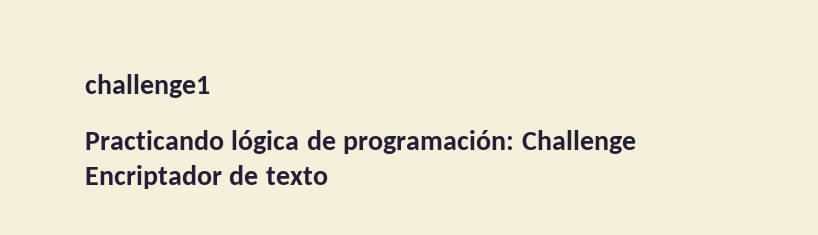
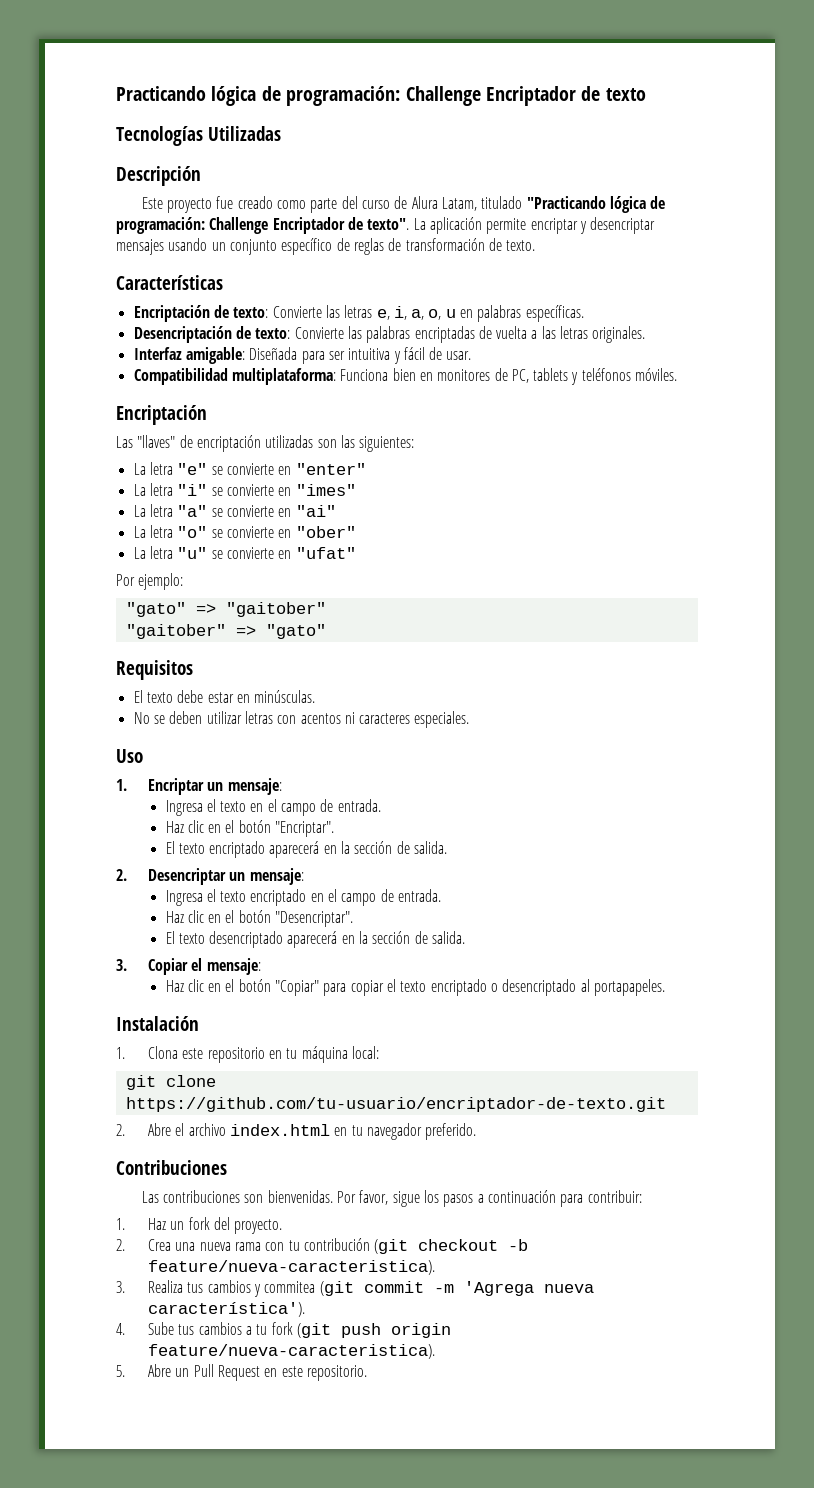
[85,74,210,98] challenge1 // -> (116, 93) none
(328, 176) none -> [116,126,281,146] [116,166,201,186] [141,196,666,213] [116,217,656,234] [116,238,536,255] [116,275,223,290] [133,305,584,322] [133,326,646,343] [133,347,472,364] [133,368,678,385] [116,405,207,425] [116,435,415,452] [133,462,366,475] [133,483,356,496] [133,504,336,517] [133,525,356,538] [133,546,356,559] [116,573,184,590] [125,602,326,617] [125,624,326,639] [116,660,193,680] [133,690,316,703] [133,711,470,728] [116,749,143,763] [116,778,282,795] [165,799,381,816] [165,820,335,837] [165,841,448,858] [116,868,304,885] [165,889,442,906] [165,910,354,927] [165,931,466,948] [116,958,261,975] [165,979,666,996] [116,1016,199,1031] [116,1046,379,1063] [125,1075,216,1090] [125,1097,666,1112] [116,1123,477,1140] [116,1160,227,1175] [141,1190,642,1207] [116,1217,283,1234] [116,1238,529,1254] [147,1260,435,1275] [116,1280,594,1297] [147,1302,305,1317] [116,1322,451,1338] [147,1344,435,1359] [116,1364,367,1381] // Tecnologías Utilizadas // Descripción // Este proyecto fue creado como parte del curso de Alura Latam, titulado "Practicando lógica de programación: Challenge Encriptador de texto". La aplicación permite encriptar y desencriptar mensajes usando un conjunto específico de reglas de transformación de texto. // Características // Encriptación de texto: Convierte las letras e, i, a, o, u en palabras específicas. // Desencriptación de texto: Convierte las palabras encriptadas de vuelta a las letras originales. // Interfaz amigable: Diseñada para ser intuitiva y fácil de usar. // Compatibilidad multiplataforma: Funciona bien en monitores de PC, tablets y teléfonos móviles. // Encriptación // Las "llaves" de encriptación utilizadas son las siguientes: // La letra "e" se convierte en "enter" // La letra "i" se convierte en "imes" // La letra "a" se convierte en "ai" // La letra "o" se convierte en "ober" // La letra "u" se convierte en "ufat" // Por ejemplo: // "gato" => "gaitober" // "gaitober" => "gato" // Requisitos // El texto debe estar en minúsculas. // No se deben utilizar letras con acentos ni caracteres especiales. // Uso // 1. Encriptar un mensaje: // Ingresa el texto en el campo de entrada. // Haz clic en el botón "Encriptar". // El texto encriptado aparecerá en la sección de salida. // 2. Desencriptar un mensaje: // Ingresa el texto encriptado en el campo de entrada. // Haz clic en el botón "Desencriptar". // El texto desencriptado aparecerá en la sección de salida. // 3. Copiar el mensaje: // Haz clic en el botón "Copiar" para copiar el texto encriptado o desencriptado al portapapeles. // Instalación // 1. Clona este repositorio en tu máquina local: // git clone https://github.com/tu-usuario/encriptador-de-texto.git // 2. Abre el archivo index.html en tu navegador preferido. // Contribuciones // Las contribuciones son bienvenidas. Por favor, sigue los pasos a continuación para contribuir: // 1. Haz un fork del proyecto. // 2. Crea una nueva rama con tu contribución (git checkout -b feature/nueva-caracteristica). // 3. Realiza tus cambios y commitea (git commit -m 'Agrega nueva característica'). // 4. Sube tus cambios a tu fork (git push origin feature/nueva-caracteristica). // 5. Abre un Pull Request en este repositorio.

